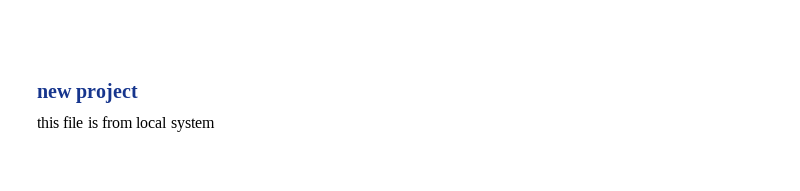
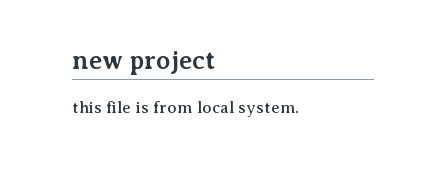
[170,118,215,132] system -> [238,103,300,117] system.

